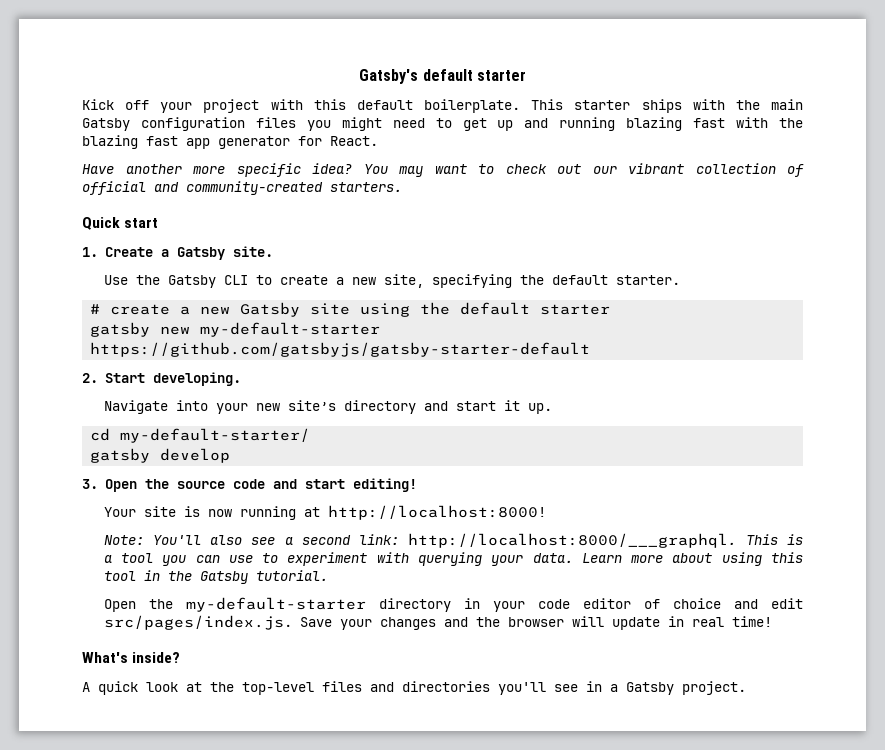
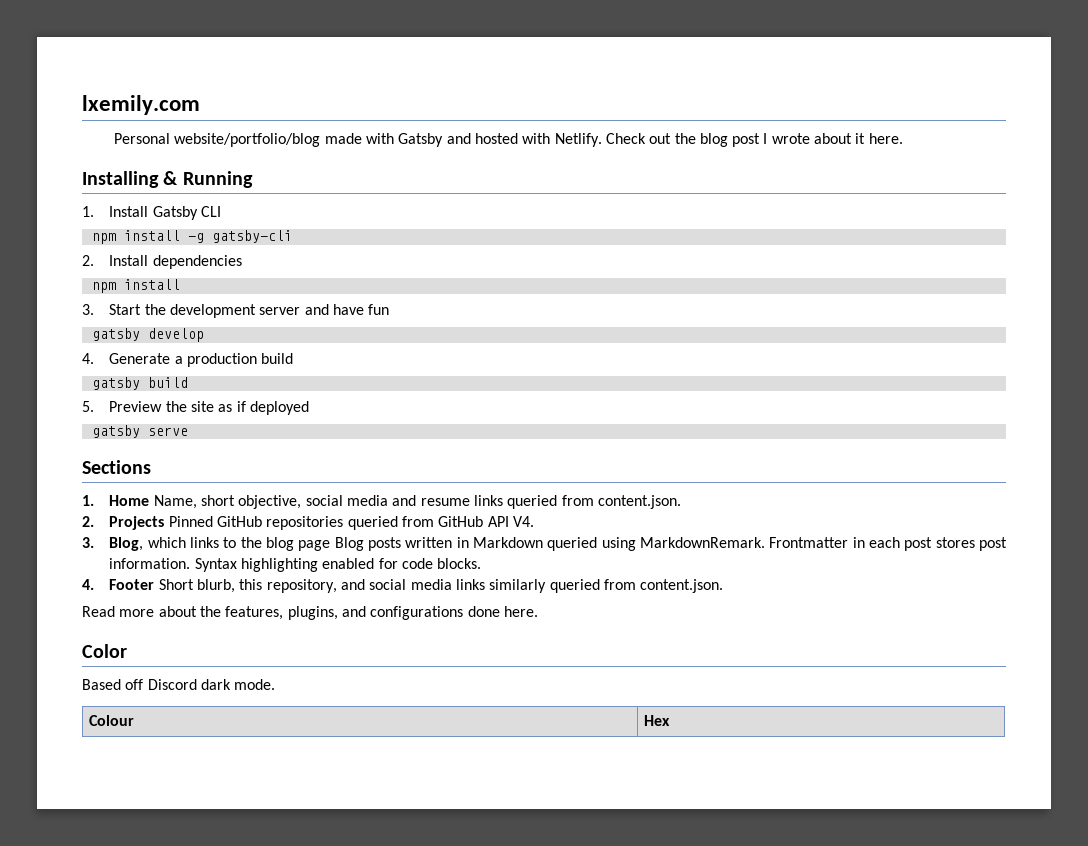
[359,69,526,84] [82,99,804,113] [82,117,804,131] [82,135,378,149] [82,163,804,177] [82,181,402,195] [82,217,159,230] [82,246,273,260] [103,274,680,288] [90,302,611,317] [90,322,381,337] [90,342,591,357] [82,372,241,386] [103,400,552,414] [90,428,311,443] [90,448,231,463] [82,478,417,492] [103,505,546,520] [103,533,804,548] [103,552,803,566] [103,570,328,584] [103,597,804,612] [103,615,772,630] [82,652,181,663] [82,681,746,695] Gatsby's default starter // Kick off your project with this default boilerplate. This starter ships with the main Gatsby configuration files you might need to get up and running blazing fast with the blazing fast app generator for React. // Have another more specific idea? You may want to check out our vibrant collection of official and community-created starters. // Quick start // 1. Create a Gatsby site. // Use the Gatsby CLI to create a new site, specifying the default starter. // # create a new Gatsby site using the default starter // gatsby new my-default-starter https://github.com/gatsbyjs/gatsby-starter-default // 2. Start developing. // Navigate into your new site’s directory and start it up. // cd my-default-starter/ // gatsby develop // 3. Open the source code and start editing! // Your site is now running at http://localhost:8000! // Note: You'll also see a second link: http://localhost:8000/___graphql. This is a tool you can use to experiment with querying your data. Learn more about using this tool in the Gatsby tutorial. // Open the my-default-starter directory in your code editor of choice and edit src/pages/index.js. Save your changes and the browser will update in real time! // What's inside? // A quick look at the top-level files and directories you'll see in a Gatsby project. -> [82,95,200,115] [113,133,903,147] [82,171,253,188] [82,206,222,220] [91,230,292,244] [82,255,242,269] [91,279,180,293] [82,304,390,318] [91,328,204,342] [82,353,294,367] [91,377,188,390] [82,401,310,415] [91,425,188,438] [82,460,151,474] [82,495,681,509] [82,516,534,530] [82,537,1007,551] [109,558,482,572] [82,579,724,593] [82,606,538,620] [82,644,127,658] [82,679,276,690] [88,715,134,726] [643,715,670,726] lxemily.com // Personal website/portfolio/blog made with Gatsby and hosted with Netlify. Check out the blog post I wrote about it here. // Installing & Running // 1. Install Gatsby CLI // npm install -g gatsby-cli // 2. Install dependencies // npm install // 3. Start the development server and have fun // gatsby develop // 4. Generate a production build // gatsby build // 5. Preview the site as if deployed // gatsby serve // Sections // 1. Home Name, short objective, social media and resume links queried from content.json. // 2. Projects Pinned GitHub repositories queried from GitHub API V4. // 3. Blog, which links to the blog page Blog posts written in Markdown queried using MarkdownRemark. Frontmatter in each post stores post information. Syntax highlighting enabled for code blocks. // 4. Footer Short blurb, this repository, and social media links similarly queried from content.json. // Read more about the features, plugins, and configurations done here. // Color // Based off Discord dark mode. // Colour | Hex

